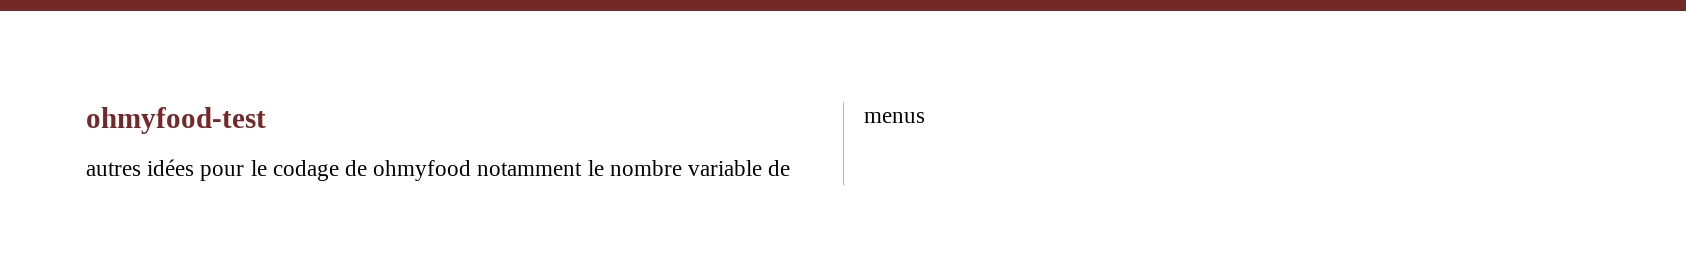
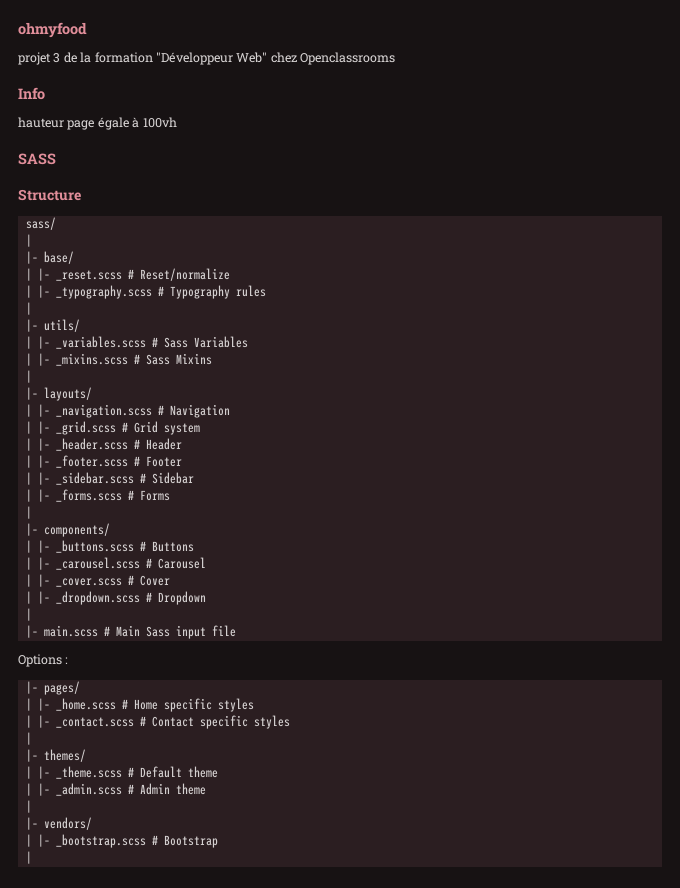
[86,107,266,134] [86,159,791,181] [864,112,925,123] ohmyfood-test // autres idées pour le codage de ohmyfood notamment le nombre variable de menus -> [18,22,87,38] [18,52,395,65] [18,87,45,100] [18,117,177,130] [18,153,56,165] [18,189,81,201] [25,217,56,230] [25,234,32,247] [25,251,74,264] [25,268,230,281] [25,285,266,299] [25,302,32,315] [25,319,80,332] [25,336,248,349] [25,353,212,366] [25,370,32,383] [25,387,92,401] [25,404,230,418] [25,421,200,435] [25,438,182,451] [25,455,182,468] [25,472,194,485] [25,489,170,502] [25,506,32,519] [25,523,110,537] [25,540,194,553] [25,557,206,570] [25,574,170,587] [25,591,206,605] [25,608,32,621] [25,625,236,639] [18,654,69,667] [25,681,80,695] [25,698,254,712] [25,715,290,729] [25,732,32,745] [25,749,86,762] [25,766,218,779] [25,783,206,796] [25,800,32,813] [25,817,92,830] [25,834,218,848] [25,851,32,864] ohmyfood // projet 3 de la formation "Développeur Web" chez Openclassrooms // Info // hauteur page égale à 100vh // SASS // Structure // sass/ // | // |– base/ // | |– _reset.scss # Reset/normalize // | |– _typography.scss # Typography rules // | // |– utils/ // | |– _variables.scss # Sass Variables // | |– _mixins.scss # Sass Mixins // | // |– layouts/ // | |– _navigation.scss # Navigation // | |– _grid.scss # Grid system // | |– _header.scss # Header // | |– _footer.scss # Footer // | |– _sidebar.scss # Sidebar // | |– _forms.scss # Forms // | // |– components/ // | |– _buttons.scss # Buttons // | |– _carousel.scss # Carousel // | |– _cover.scss # Cover // | |– _dropdown.scss # Dropdown // | // |– main.scss # Main Sass input file // Options : // |– pages/ // | |– _home.scss # Home specific styles // | |– _contact.scss # Contact specific styles // | // |– themes/ // | |– _theme.scss # Default theme // | |– _admin.scss # Admin theme // | // |– vendors/ // | |– _bootstrap.scss # Bootstrap // |

